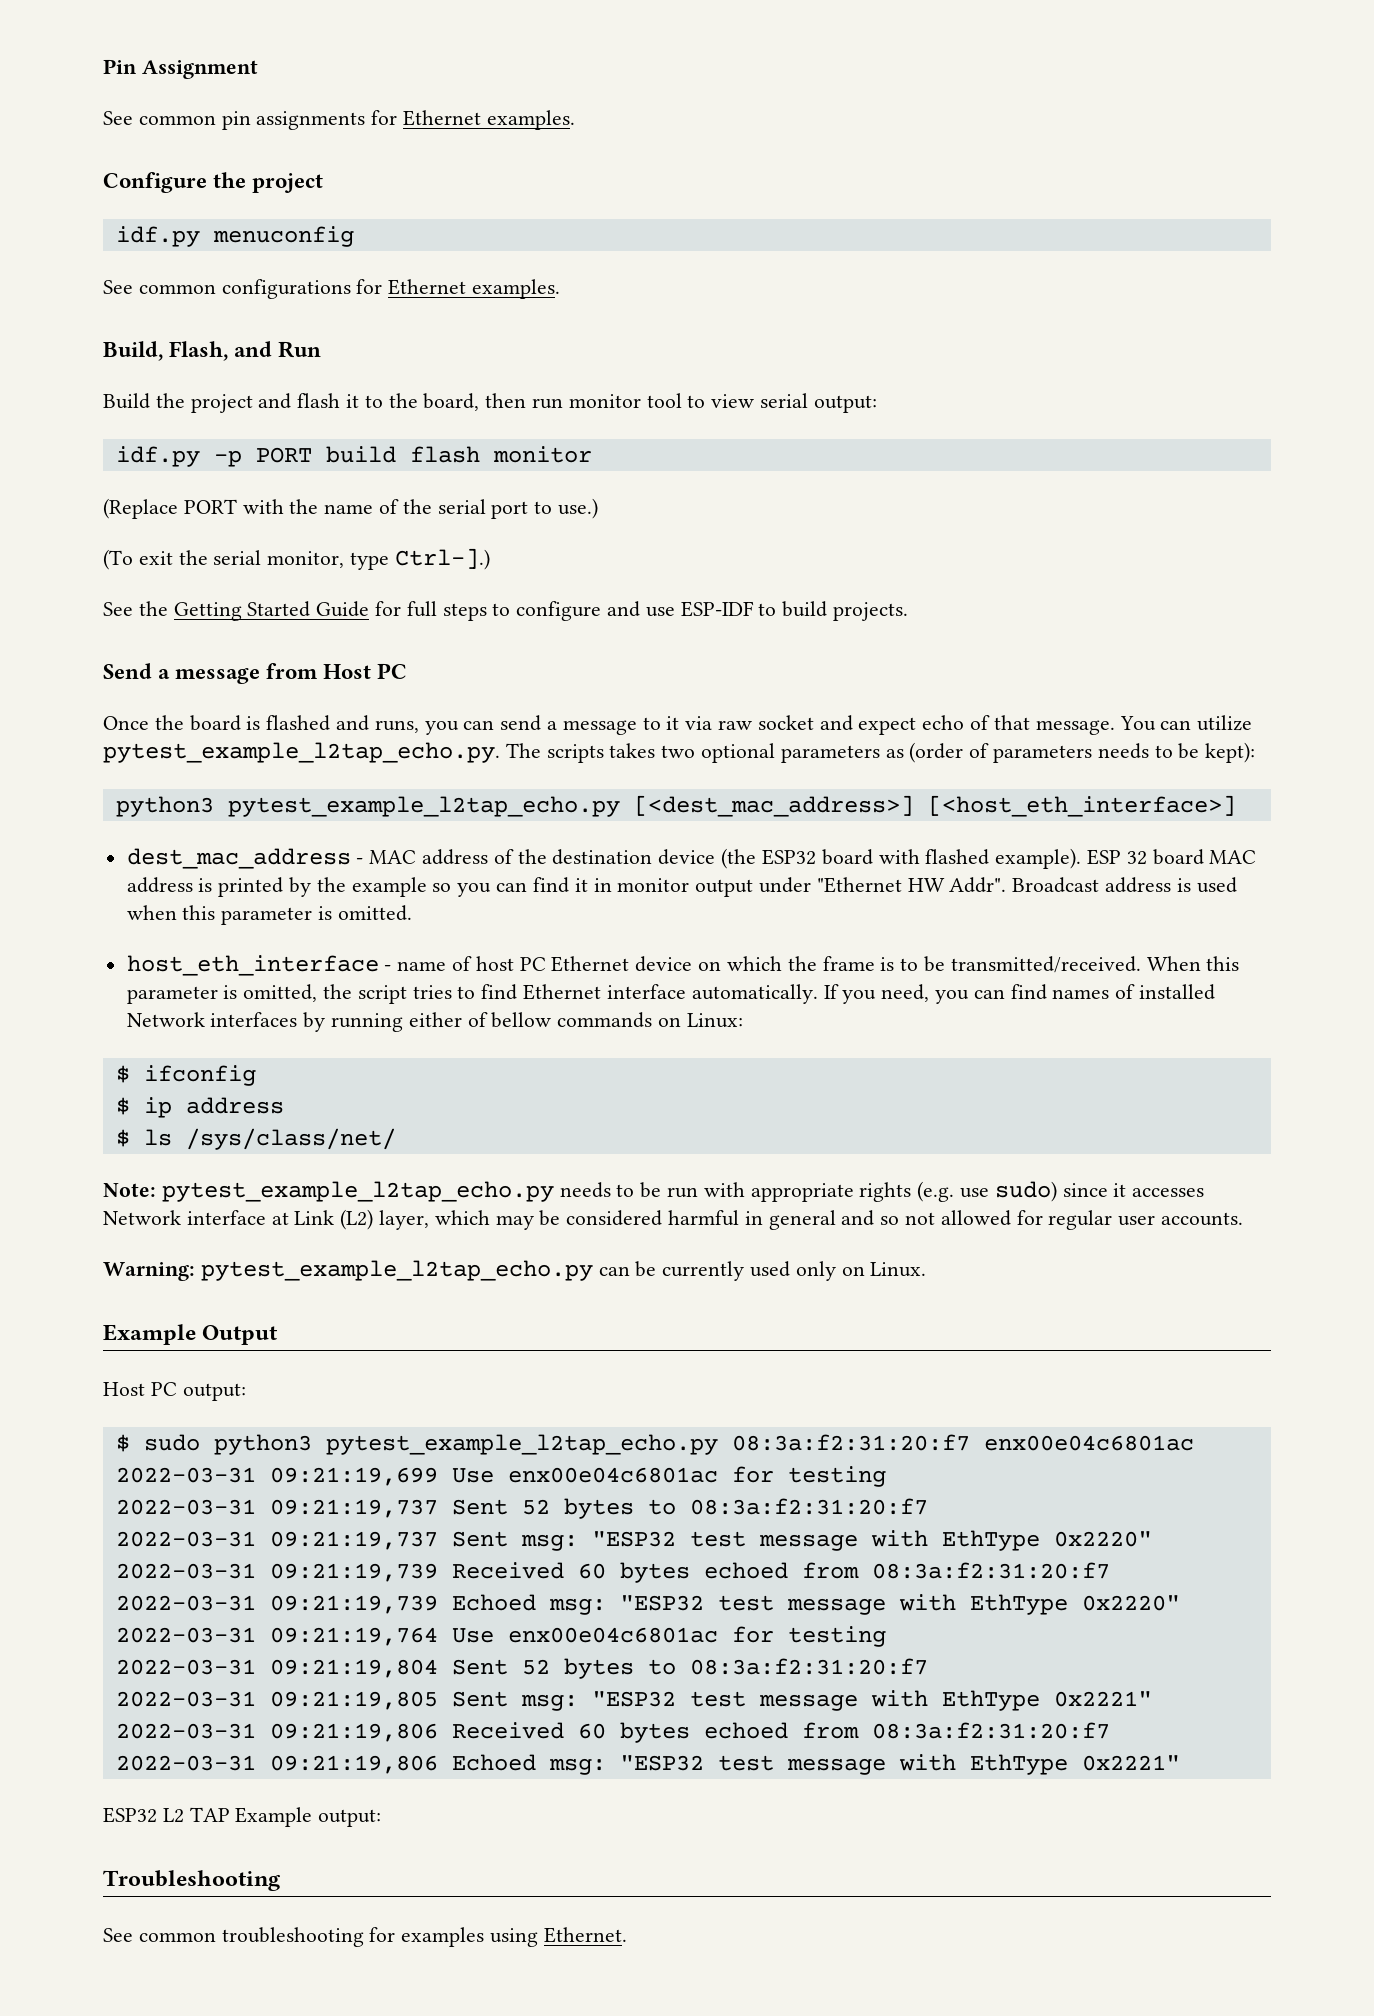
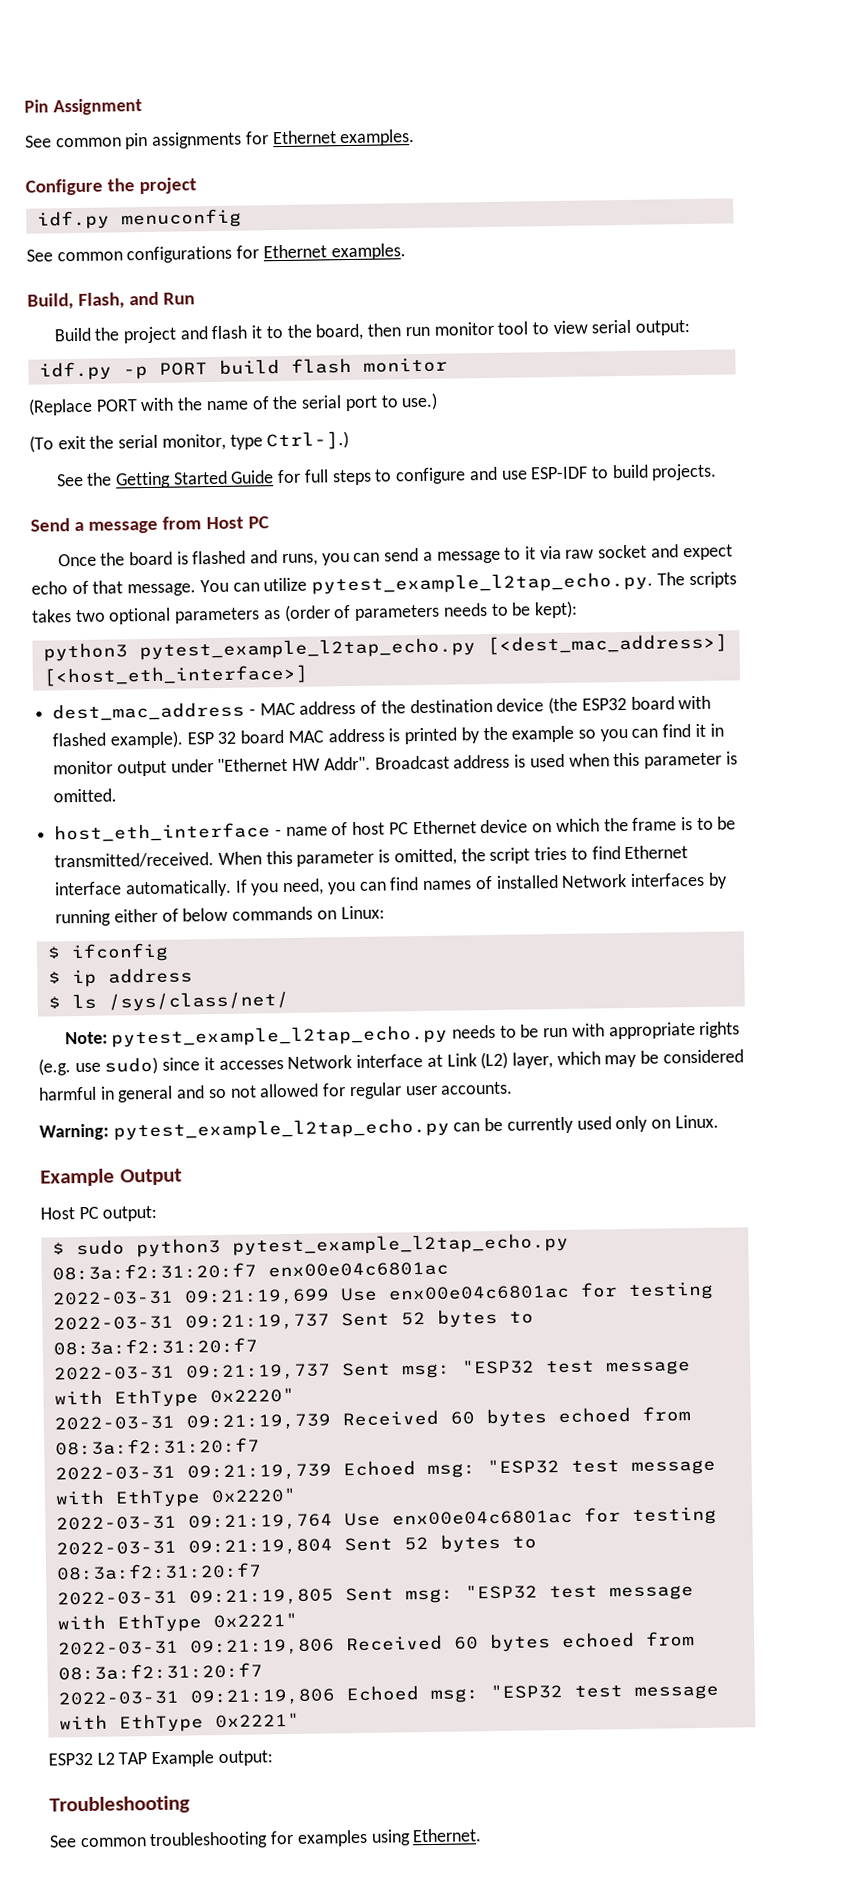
[491,1012,552,1028] bellow -> [182,907,229,922] below

